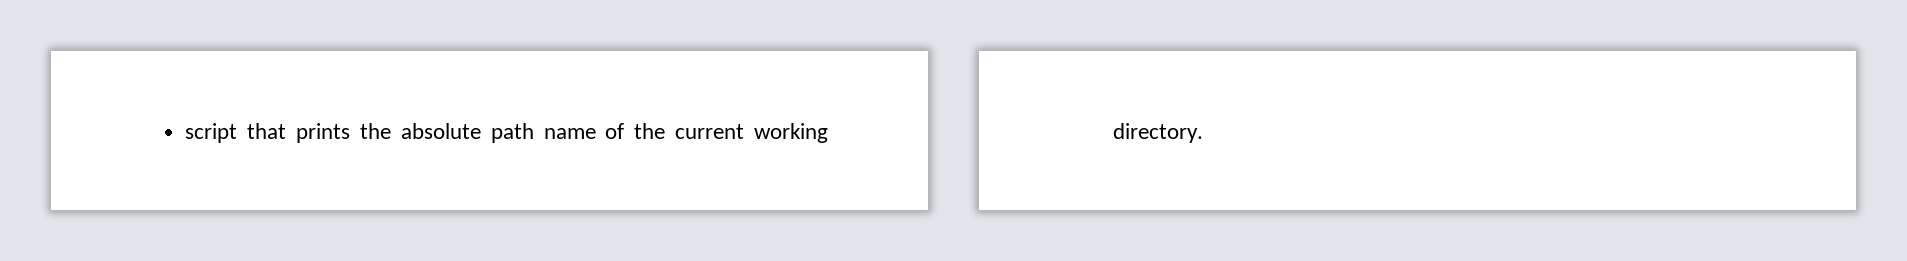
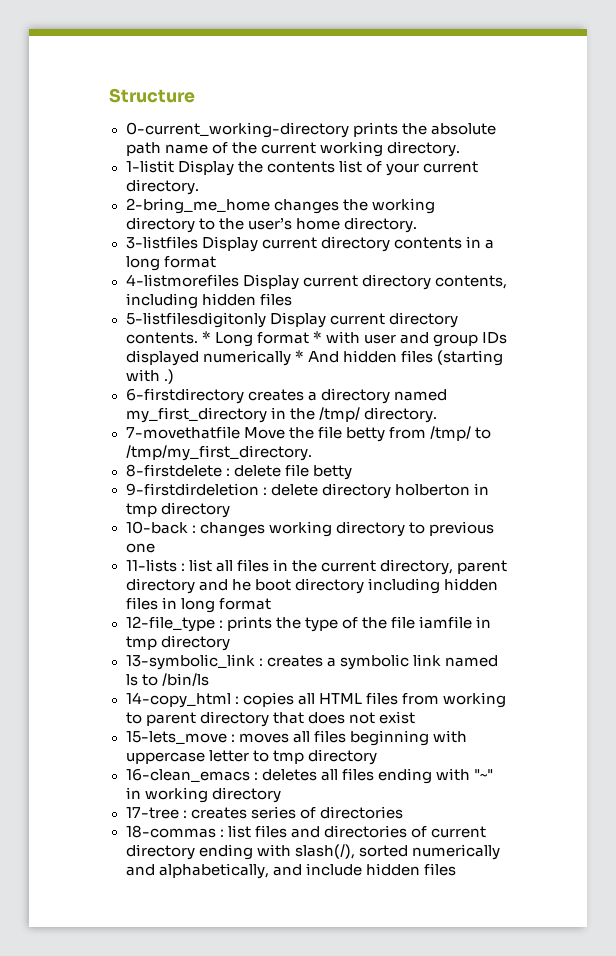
[185,123,287,143] script that -> [109,88,195,103] [125,122,349,138] Structure // 0-current_working-directory
(1204, 133) none -> [125,160,478,176] [125,179,199,195] [125,198,435,214] [125,217,417,233] [125,236,494,252] [125,256,216,271] [125,274,507,290] [125,293,292,309] [125,312,458,328] [125,331,507,347] [125,350,503,366] [125,369,174,384] [125,388,447,404] [125,407,437,423] [125,426,491,442] [125,445,312,461] [125,464,352,480] [125,483,489,499] [125,502,230,518] [125,521,494,537] [125,543,155,553] [125,559,507,575] [125,578,498,594] [125,597,271,613] [125,616,491,632] [125,635,230,651] [125,654,498,670] [125,673,209,686] [125,692,506,708] [125,711,415,727] [125,730,467,746] [125,749,377,765] [125,768,493,784] [125,787,281,803] [125,806,403,819] [125,825,486,838] [125,844,500,860] [125,863,456,879] // 1-listit Display the contents list of your current directory. // 2-bring_me_home changes the working directory to the user’s home directory. // 3-listfiles Display current directory contents in a long format // 4-listmorefiles Display current directory contents, including hidden files // 5-listfilesdigitonly Display current directory contents. * Long format * with user and group IDs displayed numerically * And hidden files (starting with .) // 6-firstdirectory creates a directory named my_first_directory in the /tmp/ directory. // 7-movethatfile Move the file betty from /tmp/ to /tmp/my_first_directory. // 8-firstdelete : delete file betty // 9-firstdirdeletion : delete directory holberton in tmp directory // 10-back : changes working directory to previous one // 11-lists : list all files in the current directory, parent directory and he boot directory including hidden files in long format // 12-file_type : prints the type of the file iamfile in tmp directory // 13-symbolic_link : creates a symbolic link named ls to /bin/ls // 14-copy_html : copies all HTML files from working to parent directory that does not exist // 15-lets_move : moves all files beginning with uppercase letter to tmp directory // 16-clean_emacs : deletes all files ending with "~" in working directory // 17-tree : creates series of directories // 18-commas : list files and directories of current directory ending with slash(/), sorted numerically and alphabetically, and include hidden files

